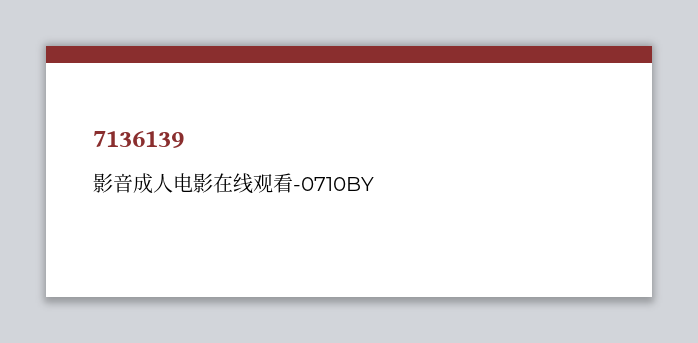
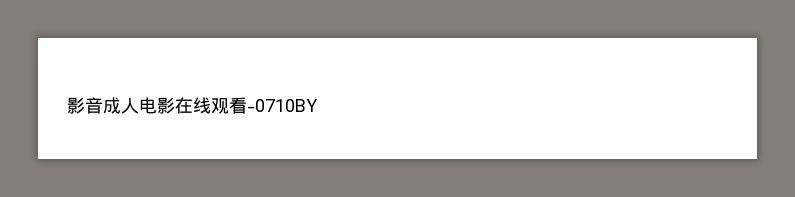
[93,131,184,148] 7136139 // -> (67, 105) none

